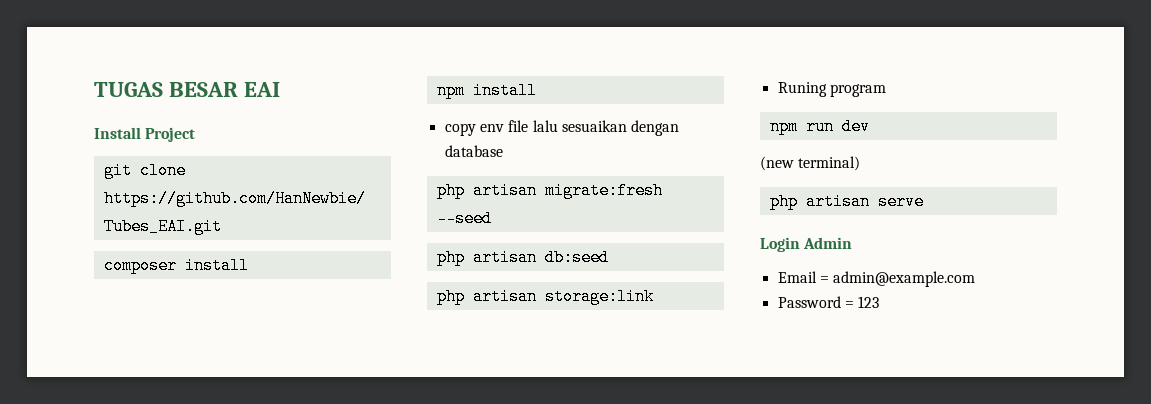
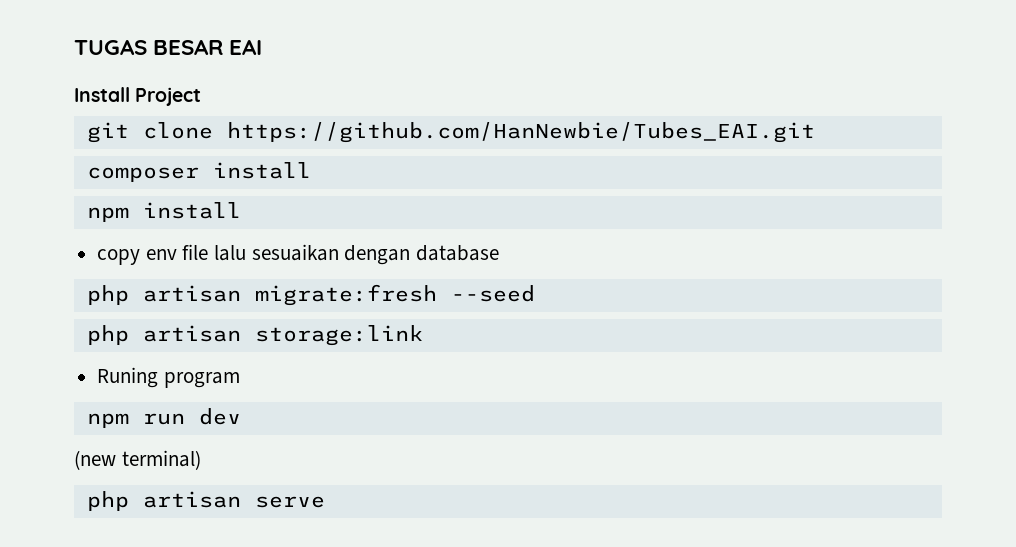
[436,249,609,266] // php artisan db:seed -> (535, 293) none
[760,237,853,252] [777,271,976,287] [777,296,880,308] // Login Admin // Email = admin@example.com // Password = 123 -> (325, 502) none

